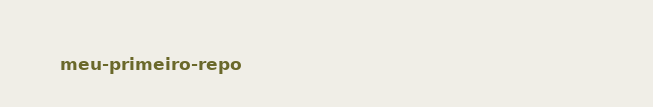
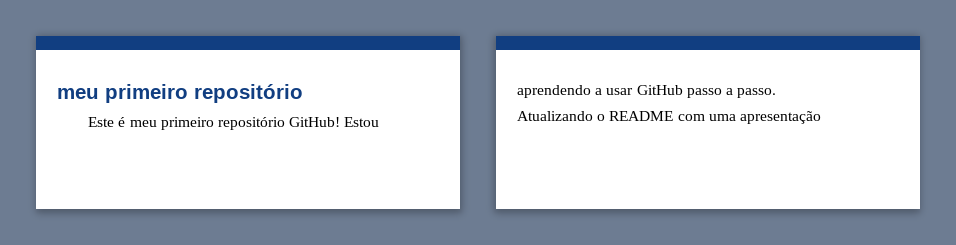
[60,57,242,74] meu-primeiro-repo -> [57,84,303,103] [88,117,380,130] [517,85,777,98] [517,111,821,124] meu primeiro repositório // Este é meu primeiro repositório GitHub! Estou aprendendo a usar GitHub passo a passo. // Atualizando o README com uma apresentação

